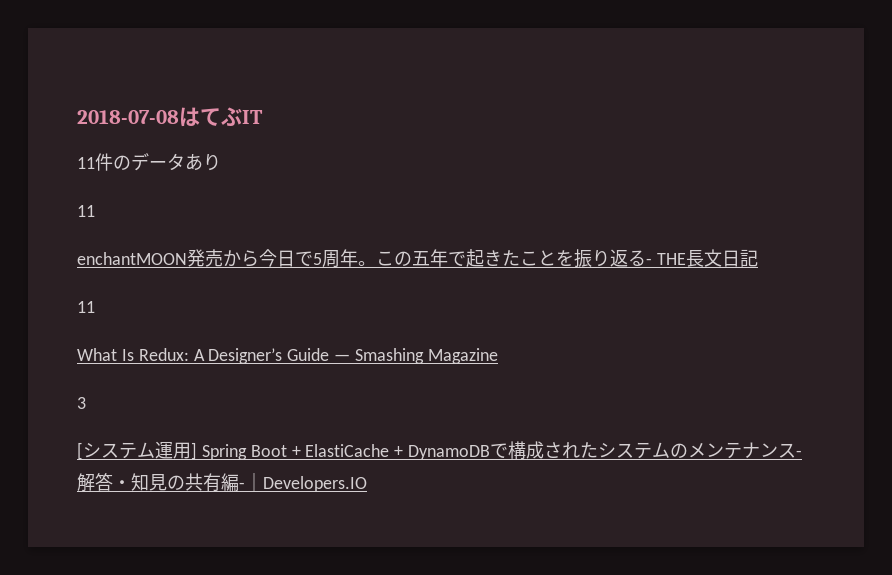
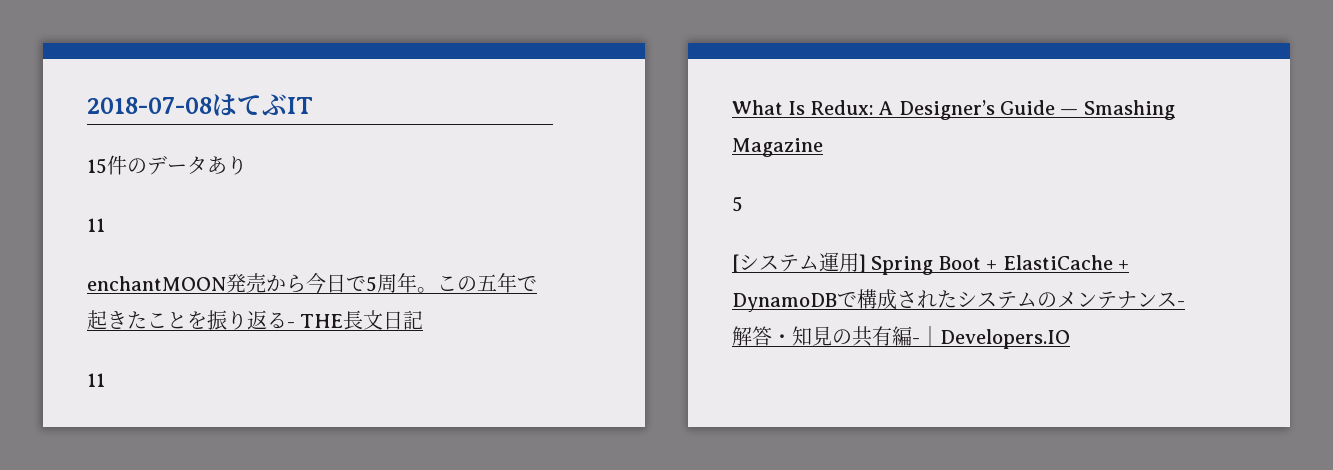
[77,157,95,169] 11 -> [87,158,107,174] 15
[77,397,86,409] 3 -> [732,196,743,212] 5

